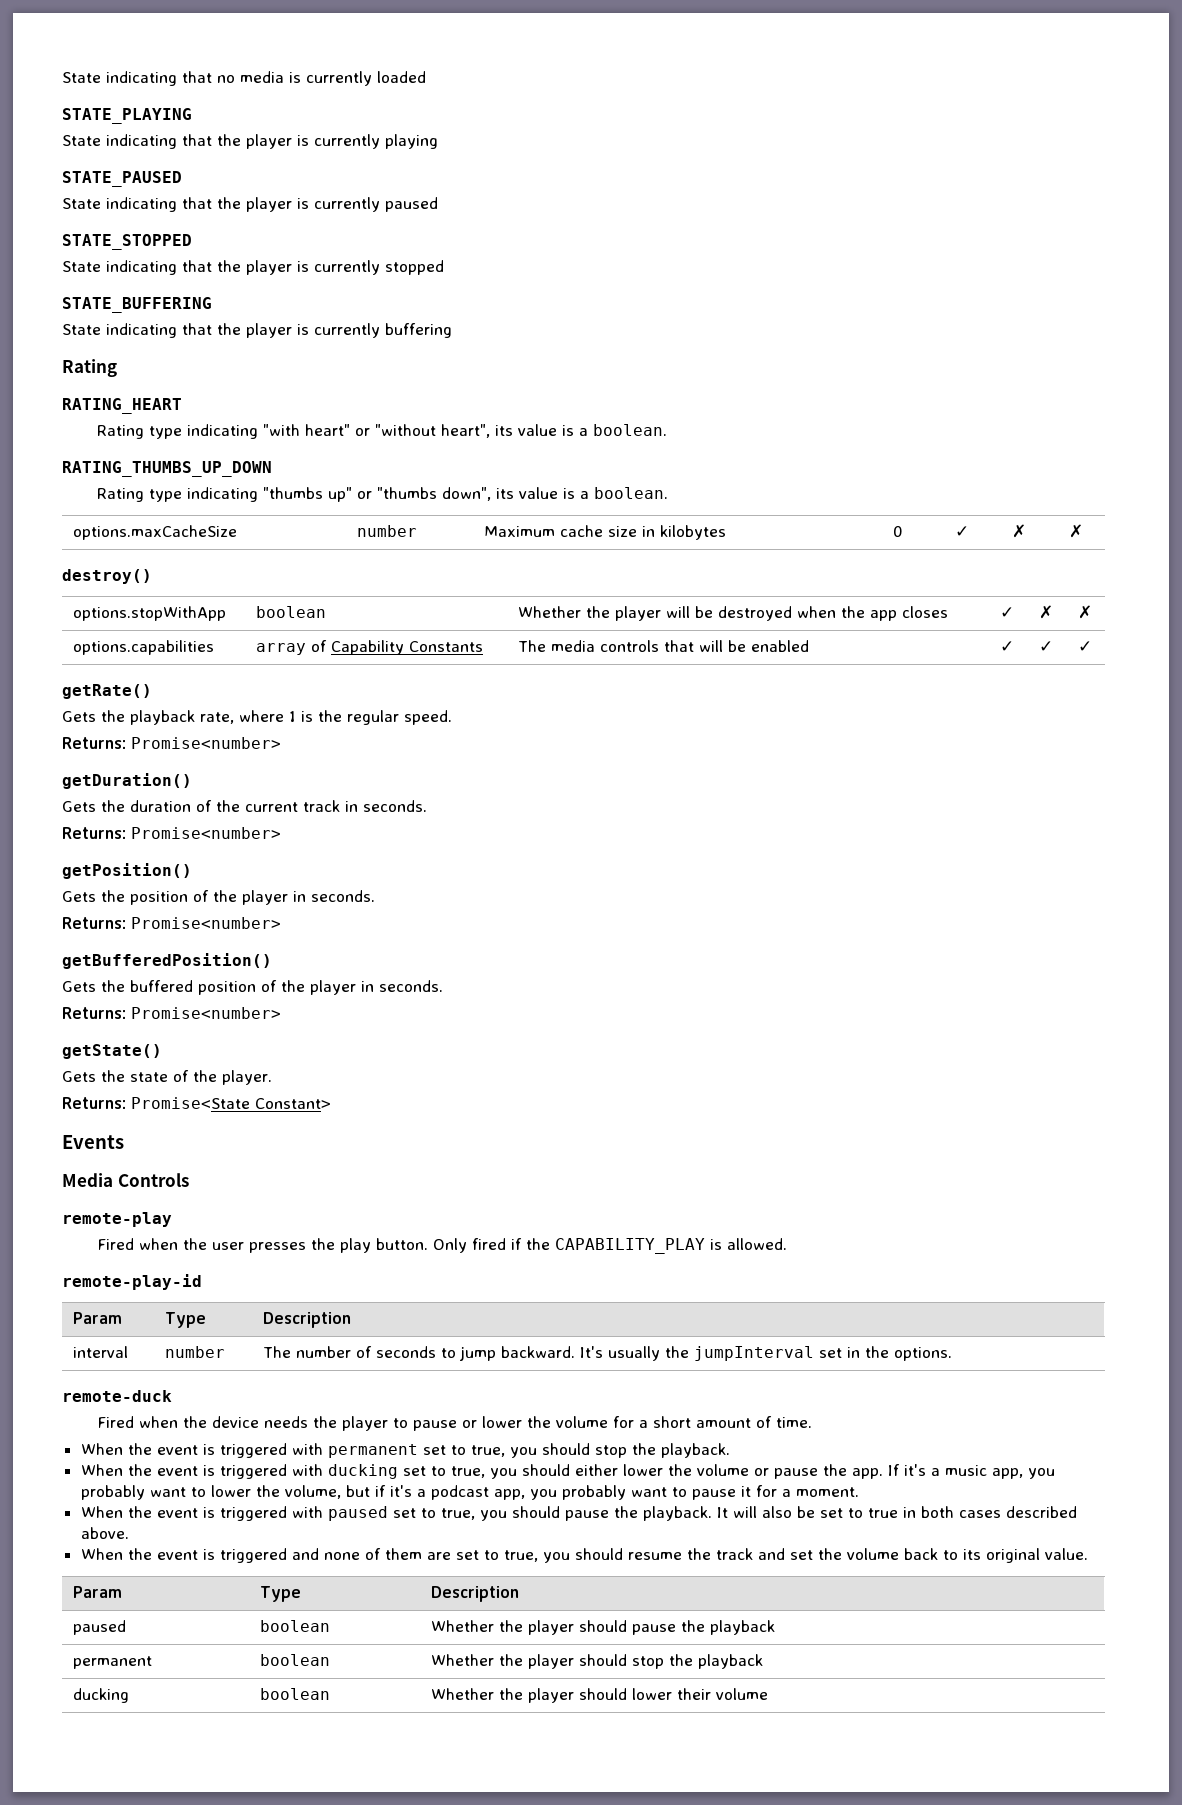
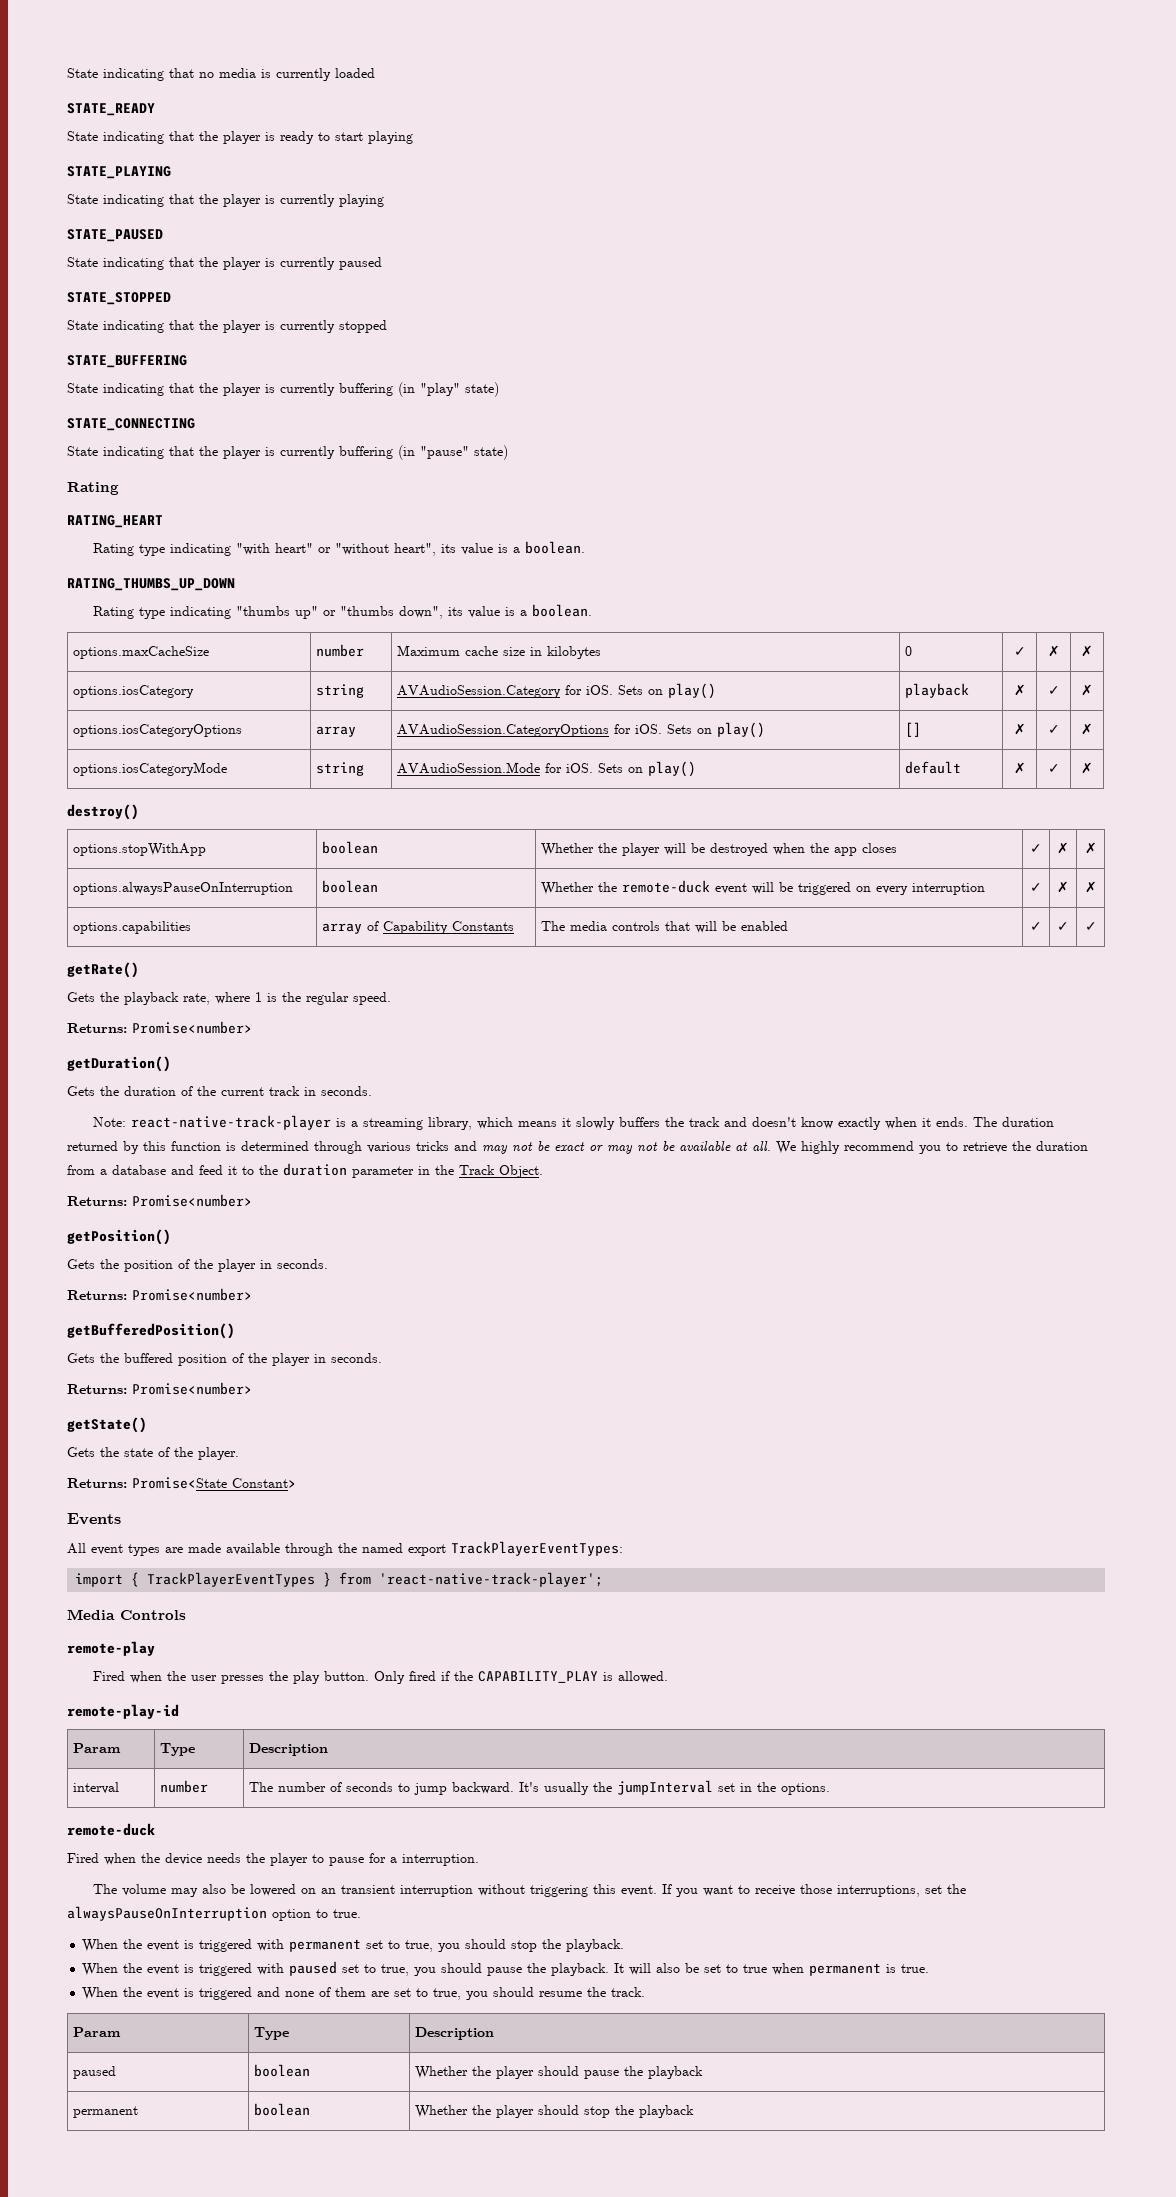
(426, 77) none -> [67,103,155,116] [67,131,413,144] // STATE_READY // State indicating that the player is ready to start playing
(452, 330) none -> [398,382,499,397] [67,418,195,431] [67,445,508,460] (in "play" state) // STATE_CONNECTING // State indicating that the player is currently buffering (in "pause" state)
(1083, 531) none -> [73,685,195,698] [316,684,365,698] [397,683,717,699] [905,683,970,698] [1013,684,1026,696] [1047,686,1060,695] [1081,684,1093,696] [73,724,243,737] [316,726,357,737] [397,722,766,738] [905,722,922,737] [1013,723,1026,735] [1047,725,1060,734] [1081,723,1093,735] [73,762,228,776] [316,762,365,776] [397,761,697,777] [905,761,962,774] [1013,762,1026,774] [1047,764,1060,773] [1081,762,1093,774] // options.iosCategory | string | AVAudioSession.Category for iOS. Sets on play() | playback | ✗ | ✓ | ✗ // options.iosCategoryOptions | array | AVAudioSession.CategoryOptions for iOS. Sets on play() | [] | ✗ | ✓ | ✗ // options.iosCategoryMode | string | AVAudioSession.Mode for iOS. Sets on play() | default | ✗ | ✓ | ✗
(1092, 612) none -> [73,882,294,895] [322,880,379,893] [541,880,986,895] [1030,883,1042,892] [1057,881,1069,893] [1084,881,1097,893] // options.alwaysPauseOnInterruption | boolean | Whether the remote-duck event will be triggered on every interruption | ✓ | ✗ | ✗
(427, 806) none -> [93,1115,1055,1130] [67,1141,1088,1154] [67,1163,543,1178] // Note: react-native-track-player is a streaming library, which means it slowly buffers the track and doesn't know exactly when it ends. The duration returned by this function is determined through various tricks and may not be exact or may not be available at all. We highly recommend you to retrieve the duration from a database and feed it to the duration parameter in the Track Object.
(124, 1142) none -> [67,1541,623,1556] [75,1572,604,1587] // All event types are made available through the named export TrackPlayerEventTypes: // import { TrackPlayerEventTypes } from 'react-native-track-player';
[462,1416,813,1428] or lower the volume for a short amount of time. -> [369,1853,479,1866] [93,1884,967,1897] [67,1906,361,1921] for a interruption. // The volume may also be lowered on an transient interruption without triggering this event. If you want to receive those interruptions, set the alwaysPauseOnInterruption option to true.
[80,1464,1055,1479] [80,1485,859,1500] // When the event is triggered with ducking set to true, you should either lower the volume or pause the app. If it's a music app, you probably want to lower the volume, but if it's a podcast app, you probably want to pause it for a moment. -> (625, 1945) none
[902,1506,1077,1518] [80,1527,129,1539] in both cases described above. -> [772,1963,930,1976] when permanent is true.
[715,1548,1088,1563] track and set the volume back to its original value. -> [611,1987,646,1997] track.
[73,1688,130,1703] [260,1688,331,1700] [431,1688,769,1703] // ducking | boolean | Whether the player should lower their volume -> (695, 2111) none

